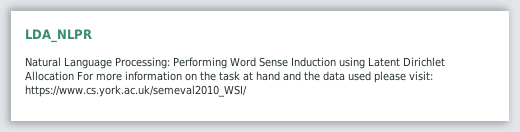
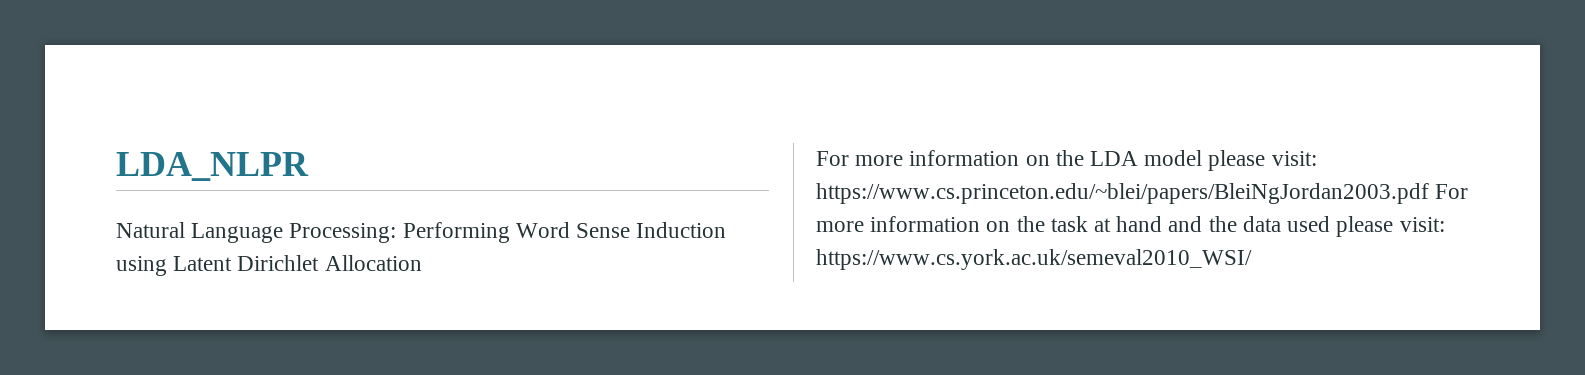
(74, 76) none -> [816,150,1317,171] [816,183,1429,204] // For more information on the LDA model please visit: https://www.cs.princeton.edu/~blei/papers/BleiNgJordan2003.pdf

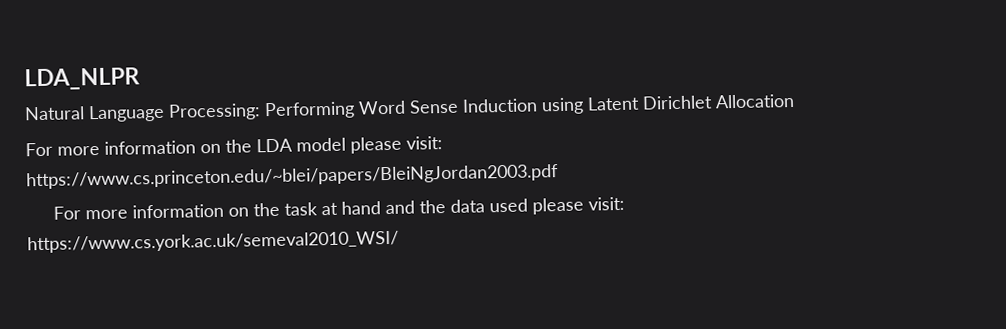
(1429, 193) none -> (559, 177) //

